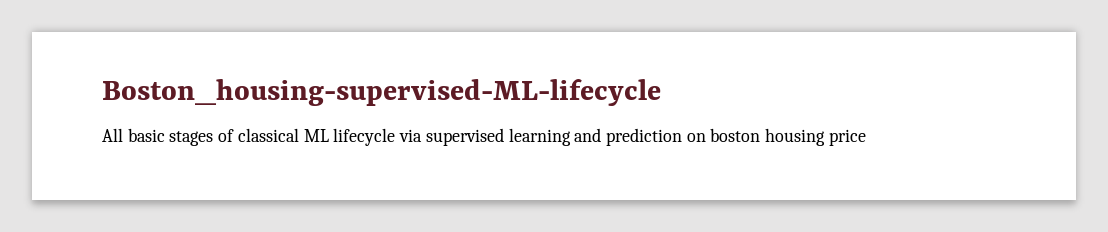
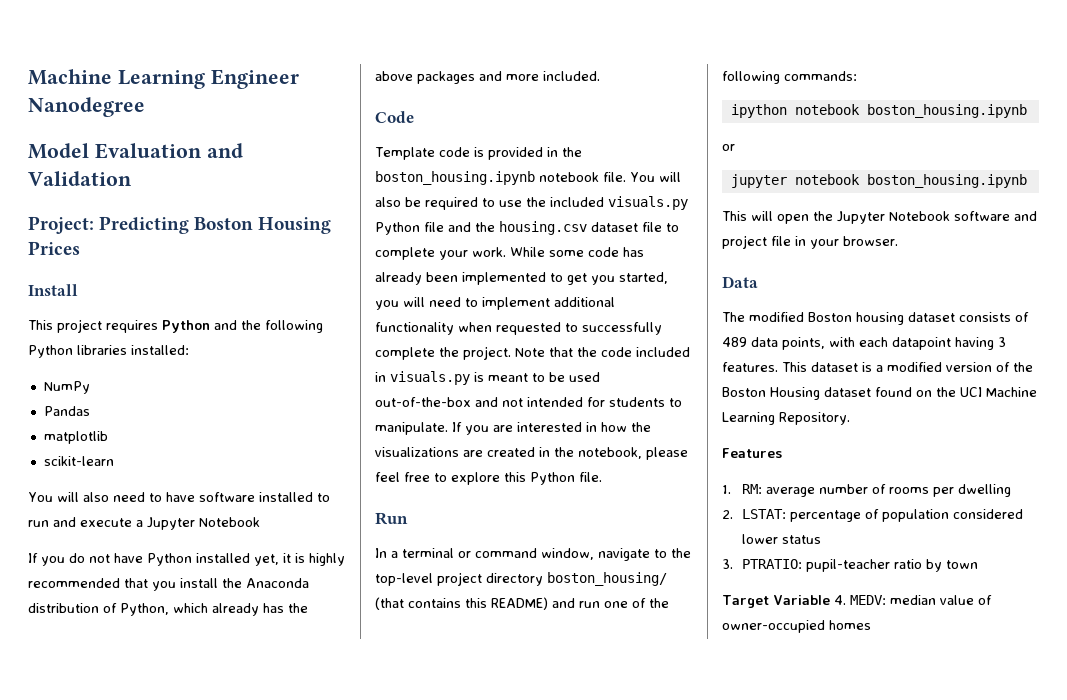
[102,79,661,106] [102,128,866,146] Boston_housing-supervised-ML-lifecycle // All basic stages of classical ML lifecycle via supervised learning and prediction on boston housing price -> [28,69,299,89] [28,97,145,117] [28,143,243,159] [28,171,132,186] [28,216,332,234] [28,241,80,255] [28,284,78,296] [28,319,323,333] [28,345,189,358] [43,381,90,394] [43,406,90,416] [43,431,108,444] [43,456,114,466] [28,492,330,502] [28,517,260,530] [28,553,345,566] [28,578,309,591] [28,603,308,616] [375,71,600,84] [375,111,414,123] [375,147,582,160] [375,171,681,185] [375,196,688,210] [375,221,679,235] [375,247,644,260] [375,272,668,285] [375,297,615,310] [375,322,662,335] [375,346,690,360] [375,371,600,385] [375,397,682,407] [375,422,651,435] [375,447,688,460] [375,472,602,485] [375,512,408,525] [375,548,691,561] [375,572,667,586] [375,597,669,610] [722,71,857,84] [730,104,1027,118] [722,144,735,151] [730,174,1027,188] [722,211,1037,224] [722,235,898,249] [722,276,758,288] [722,312,1029,325] [722,337,1006,350] [722,362,1033,372] [722,387,1037,400] [722,412,850,425] [722,448,782,458] [722,484,1011,497] [722,509,1023,522] [741,534,821,544] [722,559,978,572] [722,595,992,608] [722,620,871,633] Machine Learning Engineer Nanodegree // Model Evaluation and Validation // Project: Predicting Boston Housing Prices // Install // This project requires Python and the following Python libraries installed: // NumPy // Pandas // matplotlib // scikit-learn // You will also need to have software installed to run and execute a Jupyter Notebook // If you do not have Python installed yet, it is highly recommended that you install the Anaconda distribution of Python, which already has the above packages and more included. // Code // Template code is provided in the boston_housing.ipynb notebook file. You will also be required to use the included visuals.py Python file and the housing.csv dataset file to complete your work. While some code has already been implemented to get you started, you will need to implement additional functionality when requested to successfully complete the project. Note that the code included in visuals.py is meant to be used out-of-the-box and not intended for students to manipulate. If you are interested in how the visualizations are created in the notebook, please feel free to explore this Python file. // Run // In a terminal or command window, navigate to the top-level project directory boston_housing/ (that contains this README) and run one of the following commands: // ipython notebook boston_housing.ipynb // or // jupyter notebook boston_housing.ipynb // This will open the Jupyter Notebook software and project file in your browser. // Data // The modified Boston housing dataset consists of 489 data points, with each datapoint having 3 features. This dataset is a modified version of the Boston Housing dataset found on the UCI Machine Learning Repository. // Features // 1. RM: average number of rooms per dwelling // 2. LSTAT: percentage of population considered lower status // 3. PTRATIO: pupil-teacher ratio by town // Target Variable 4. MEDV: median value of owner-occupied homes

